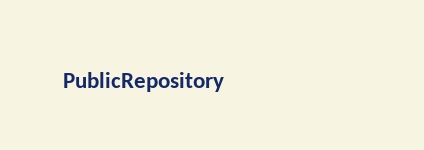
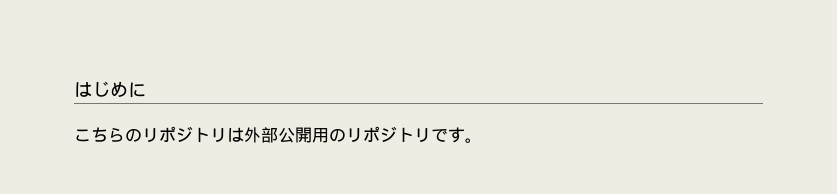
[63,72,224,92] PublicRepository -> [74,81,146,98] [74,126,482,143] はじめに // こちらのリポジトリは外部公開用のリポジトリです。

